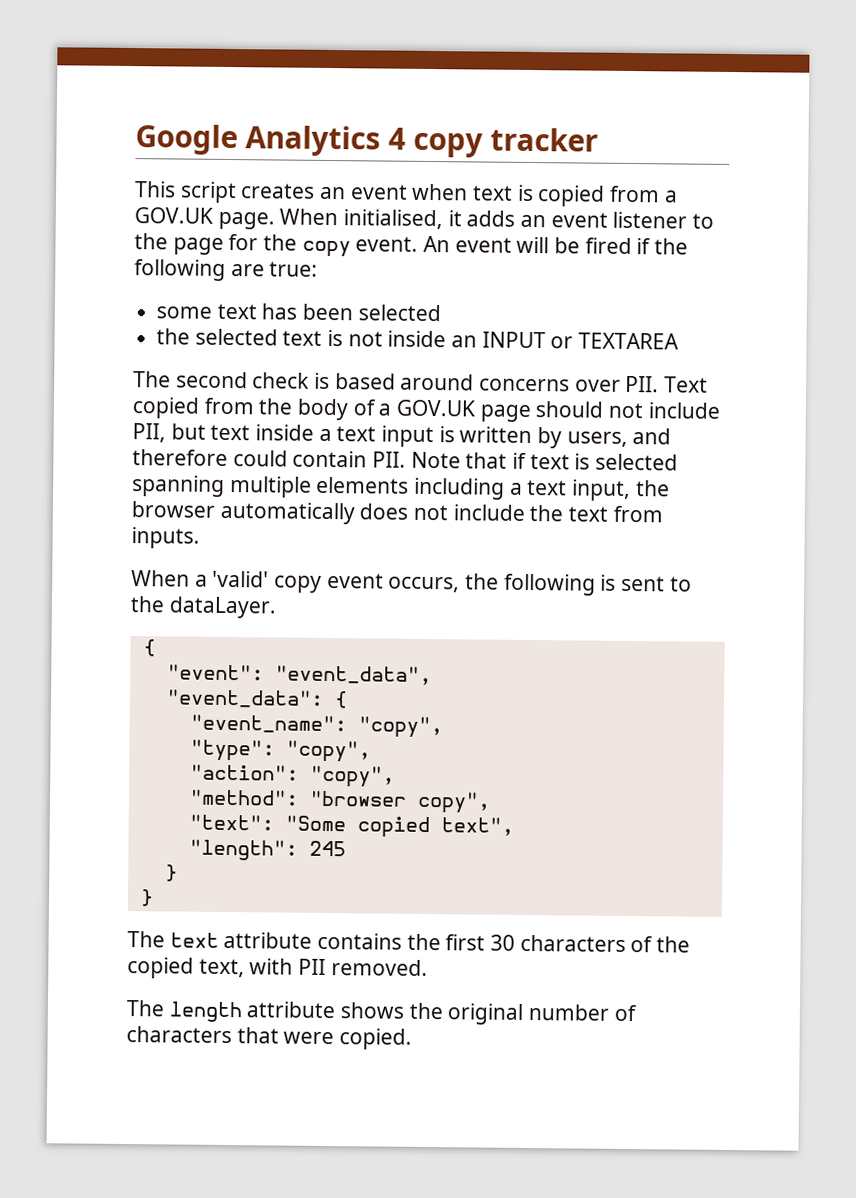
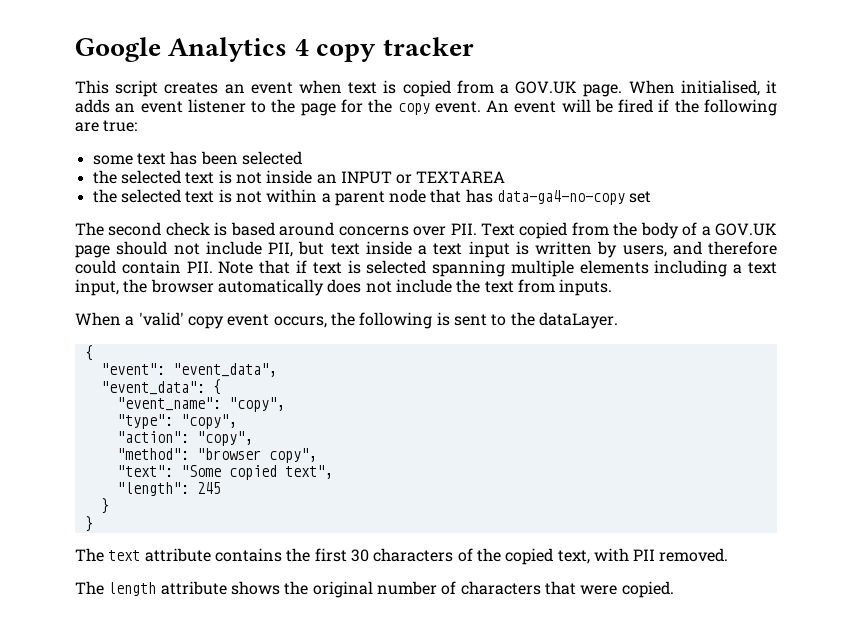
(680, 341) none -> [92,189,652,206] // the selected text is not within a parent node that has data-ga4-no-copy set

